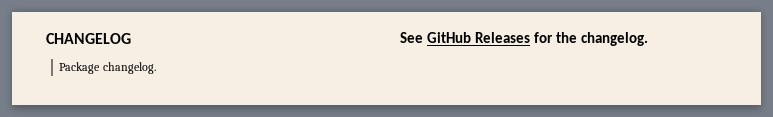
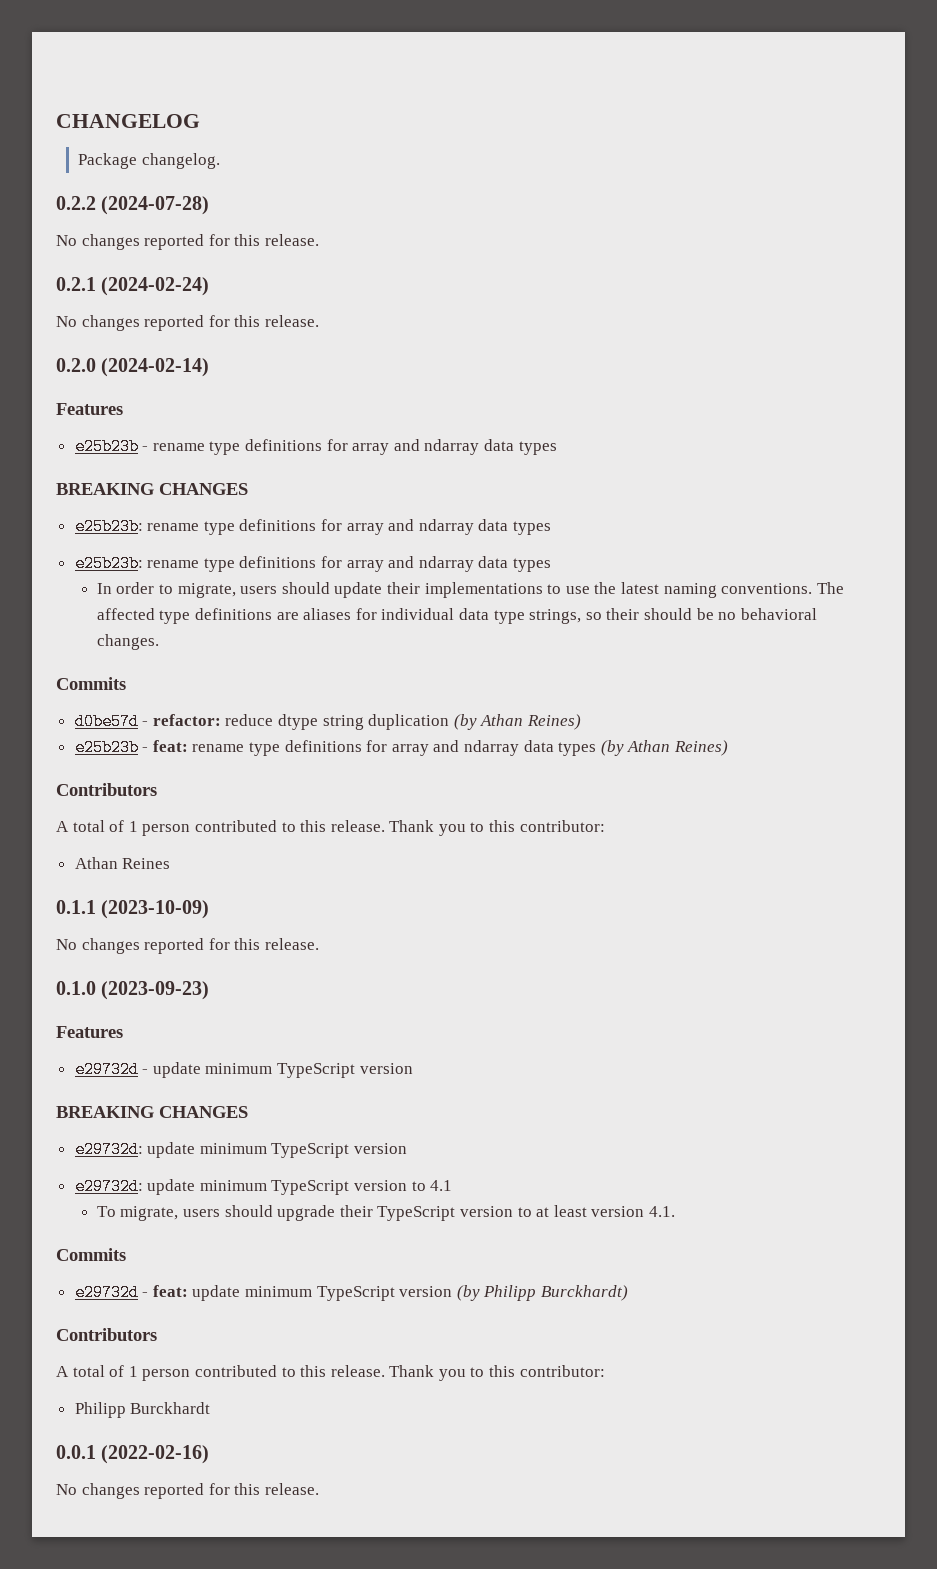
[400,32,648,46] See GitHub Releases for the changelog. -> [56,196,210,215] [56,234,319,250] [56,277,210,296] [56,315,319,331] [56,358,210,377] [56,403,123,415] [74,438,557,455] [56,483,248,495] [74,518,552,535] [74,555,552,572] [96,582,844,598] [96,608,817,624] [96,634,159,650] [56,677,126,690] [74,713,582,730] [74,739,728,756] [56,783,157,796] [56,820,605,836] [74,857,171,869] [56,900,210,919] [56,938,319,954] [56,981,210,1000] [56,1026,123,1038] [74,1061,413,1078] [56,1106,248,1118] [74,1141,408,1158] [74,1178,453,1195] [96,1205,675,1221] [56,1248,126,1261] [74,1284,629,1301] [56,1328,157,1341] [56,1365,605,1381] [74,1402,211,1418] [56,1445,210,1464] [56,1483,319,1499] 0.2.2 (2024-07-28) // No changes reported for this release. // 0.2.1 (2024-02-24) // No changes reported for this release. // 0.2.0 (2024-02-14) // Features // e25b23b - rename type definitions for array and ndarray data types // BREAKING CHANGES // e25b23b: rename type definitions for array and ndarray data types // e25b23b: rename type definitions for array and ndarray data types // In order to migrate, users should update their implementations to use the latest naming conventions. The affected type definitions are aliases for individual data type strings, so their should be no behavioral changes. // Commits // d0be57d - refactor: reduce dtype string duplication (by Athan Reines) // e25b23b - feat: rename type definitions for array and ndarray data types (by Athan Reines) // Contributors // A total of 1 person contributed to this release. Thank you to this contributor: // Athan Reines // 0.1.1 (2023-10-09) // No changes reported for this release. // 0.1.0 (2023-09-23) // Features // e29732d - update minimum TypeScript version // BREAKING CHANGES // e29732d: update minimum TypeScript version // e29732d: update minimum TypeScript version to 4.1 // To migrate, users should upgrade their TypeScript version to at least version 4.1. // Commits // e29732d - feat: update minimum TypeScript version (by Philipp Burckhardt) // Contributors // A total of 1 person contributed to this release. Thank you to this contributor: // Philipp Burckhardt // 0.0.1 (2022-02-16) // No changes reported for this release.

